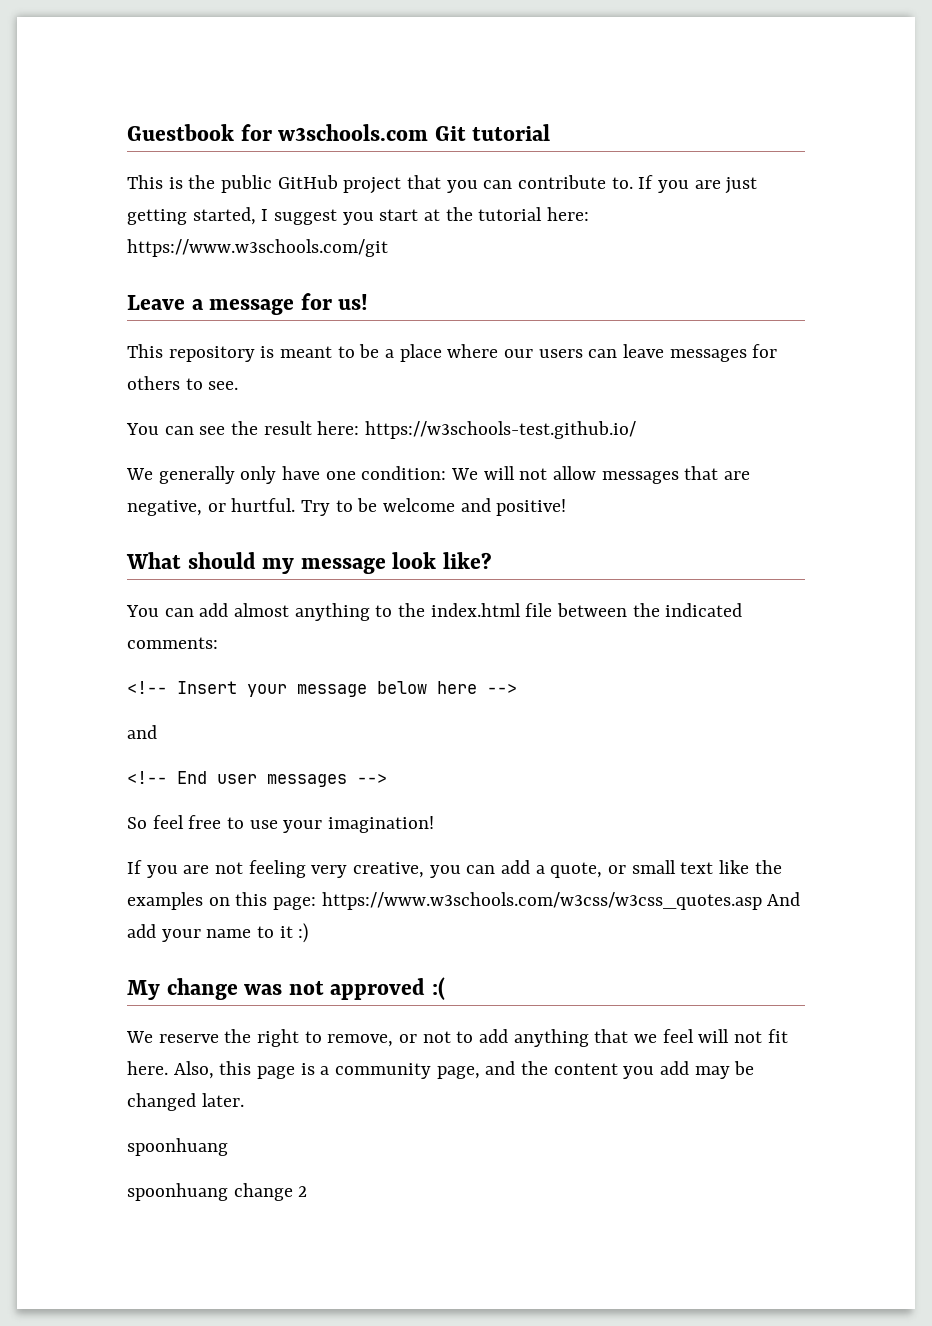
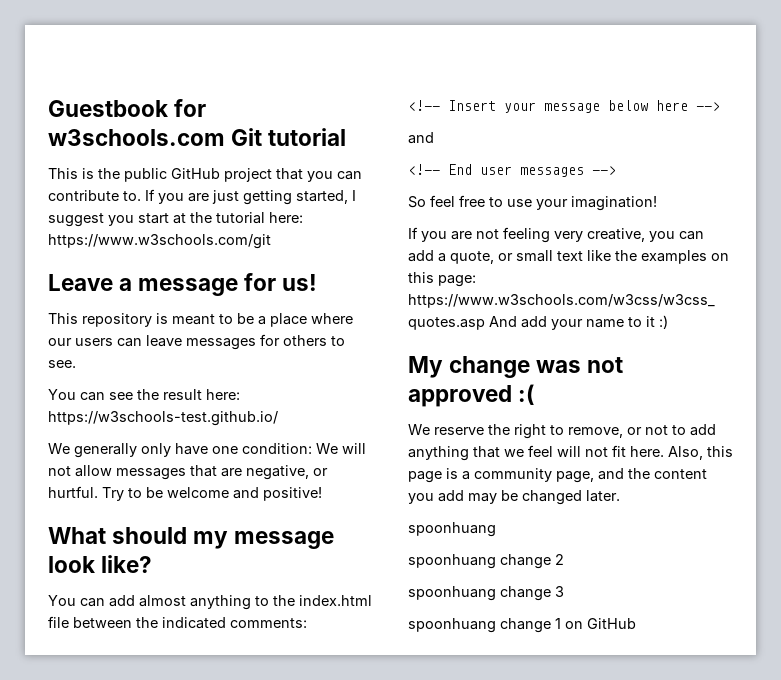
(308, 1191) none -> [408,586,564,601] [408,618,636,633] // spoonhuang change 3 // spoonhuang change 1 on GitHub

